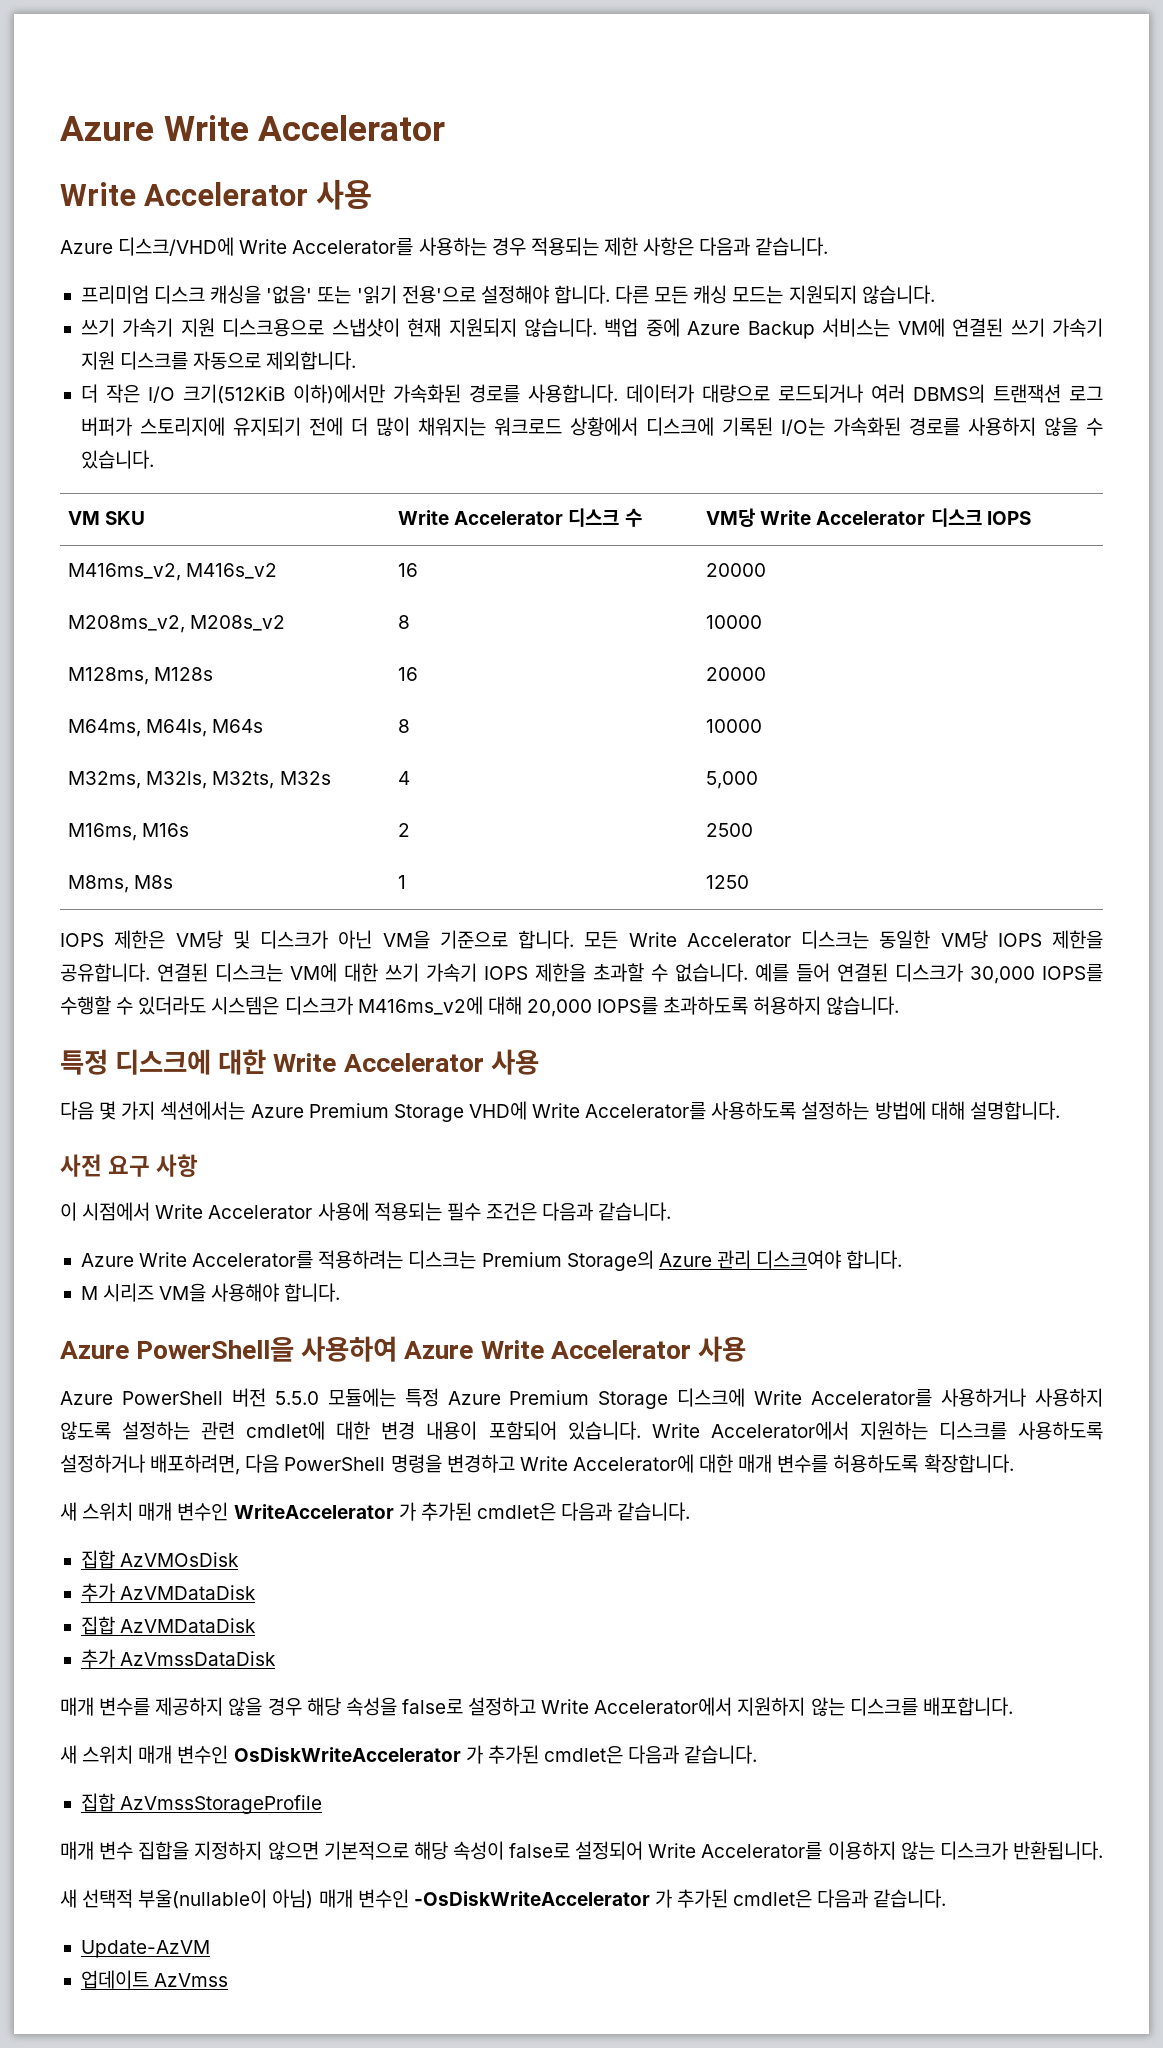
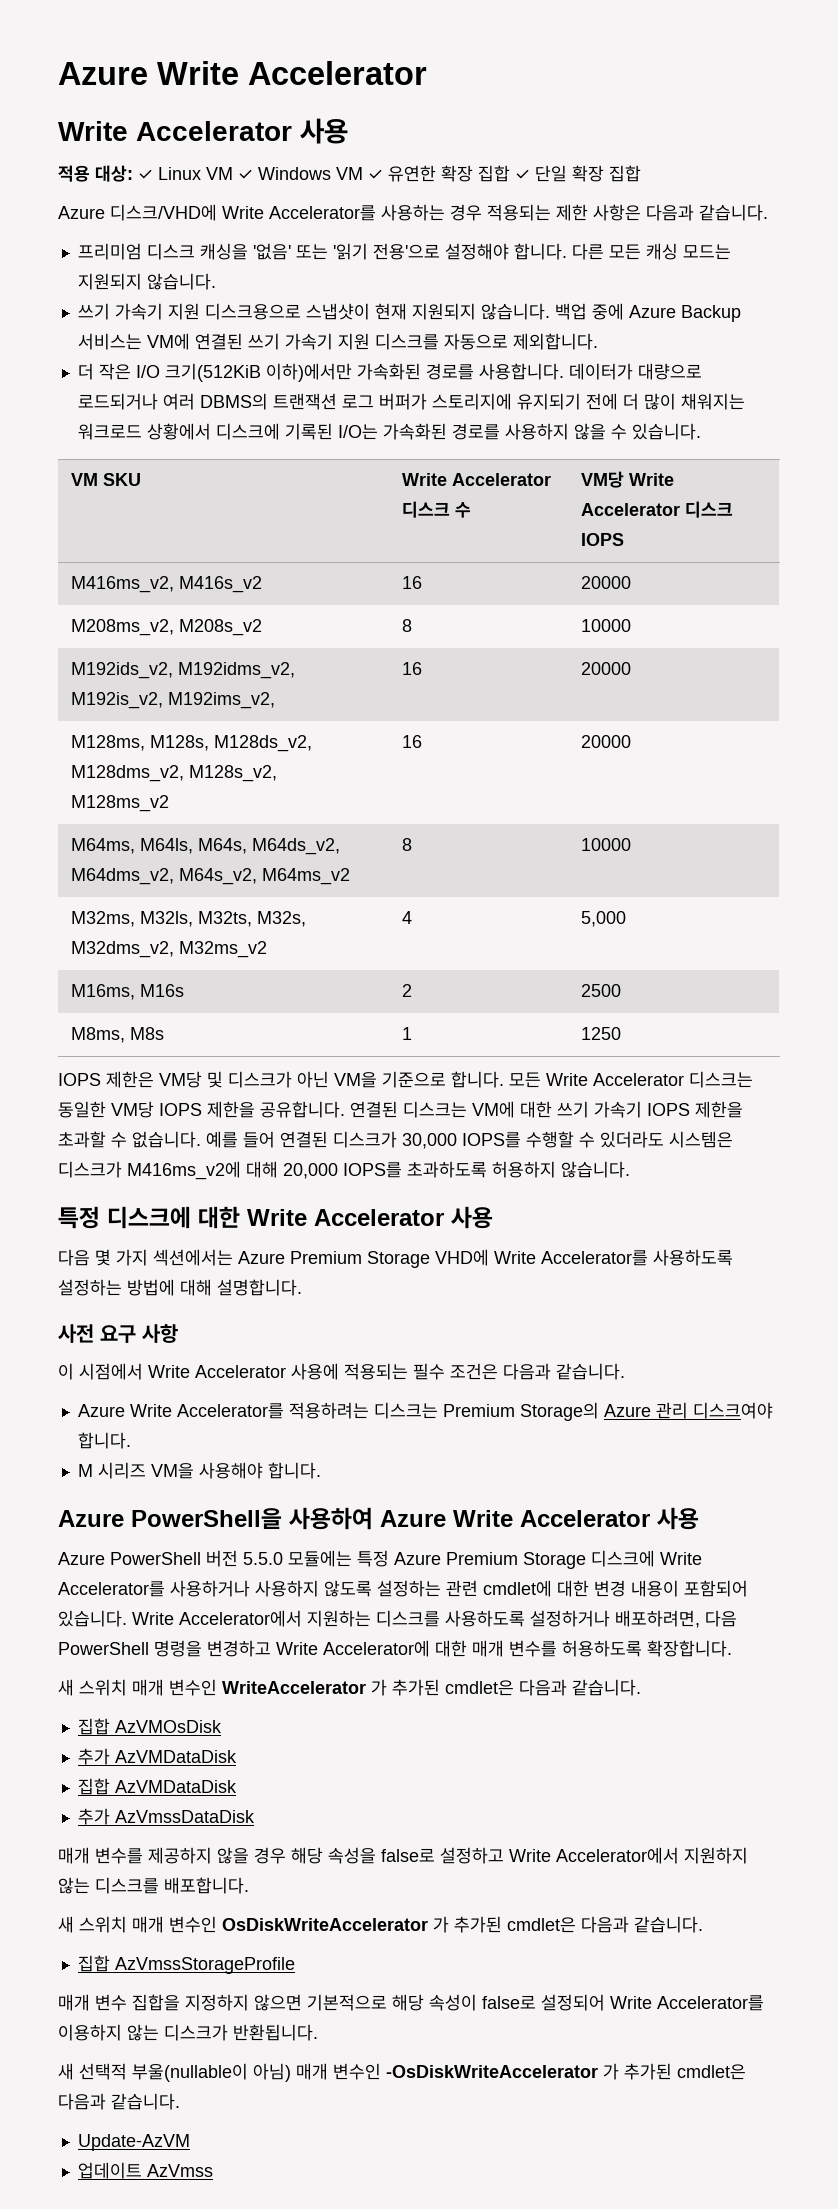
(373, 194) none -> [58,165,641,182] // 적용 대상: ✓ Linux VM ✓ Windows VM ✓ 유연한 확장 집합 ✓ 단일 확장 집합
[68,667,214,685] M128ms, M128s -> [70,662,295,679] [70,692,275,709] [401,662,422,675] [580,662,631,675] [70,735,312,752] [70,765,277,782] [70,795,169,812] M192ids_v2, M192idms_v2, M192is_v2, M192ims_v2, | 16 | 20000 // M128ms, M128s, M128ds_v2, M128dms_v2, M128s_v2, M128ms_v2
[212,719,264,733] M64s -> [197,838,340,855] [70,868,350,885] M64s, M64ds_v2, M64dms_v2, M64s_v2, M64ms_v2
[279,771,331,785] M32s -> [256,911,306,927] [70,941,267,958] M32s, M32dms_v2, M32ms_v2

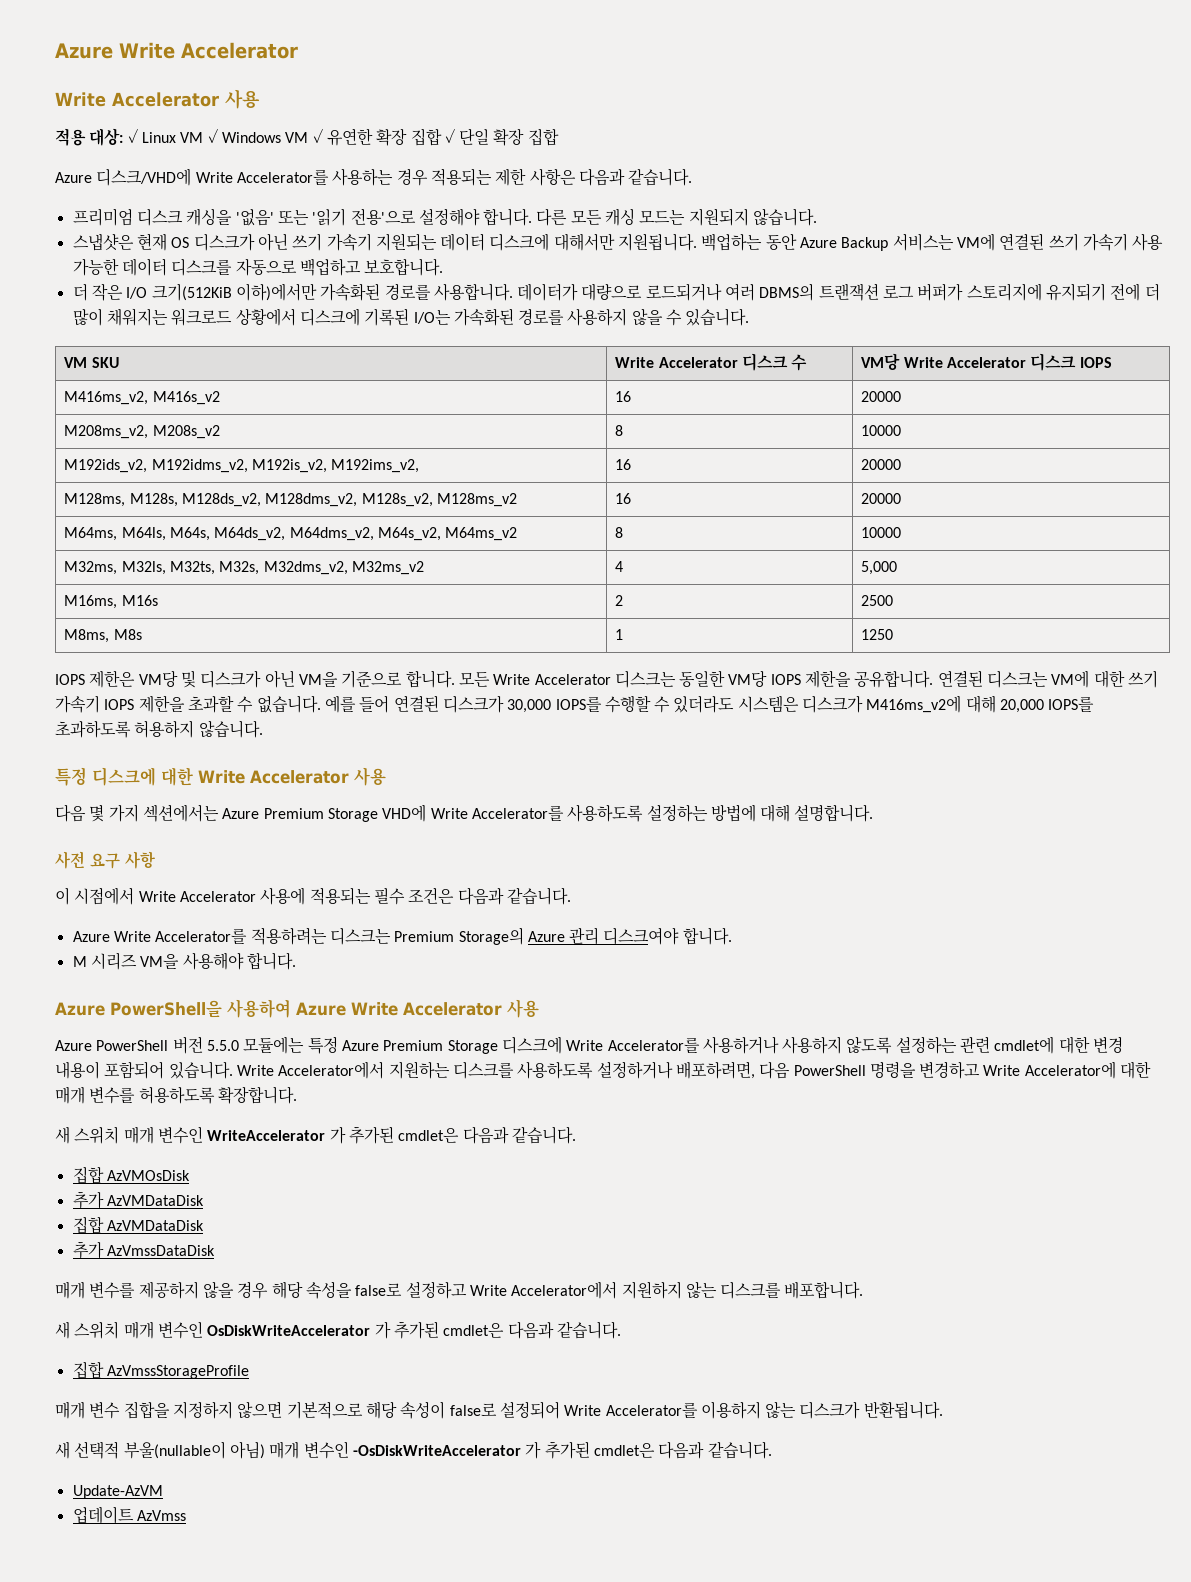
[77,303,624,320] 쓰기 가속기 지원 디스크용으로 스냅샷이 현재 지원되지 않습니다. 백업 중에 -> [72,233,797,251] 스냅샷은 현재 OS 디스크가 아닌 쓰기 가속기 지원되는 데이터 디스크에 대해서만 지원됩니다. 백업하는 동안
[337,333,598,350] 지원 디스크를 자동으로 제외합니다. -> [1132,233,1164,251] [72,258,444,276] 사용 가능한 데이터 디스크를 자동으로 백업하고 보호합니다.

